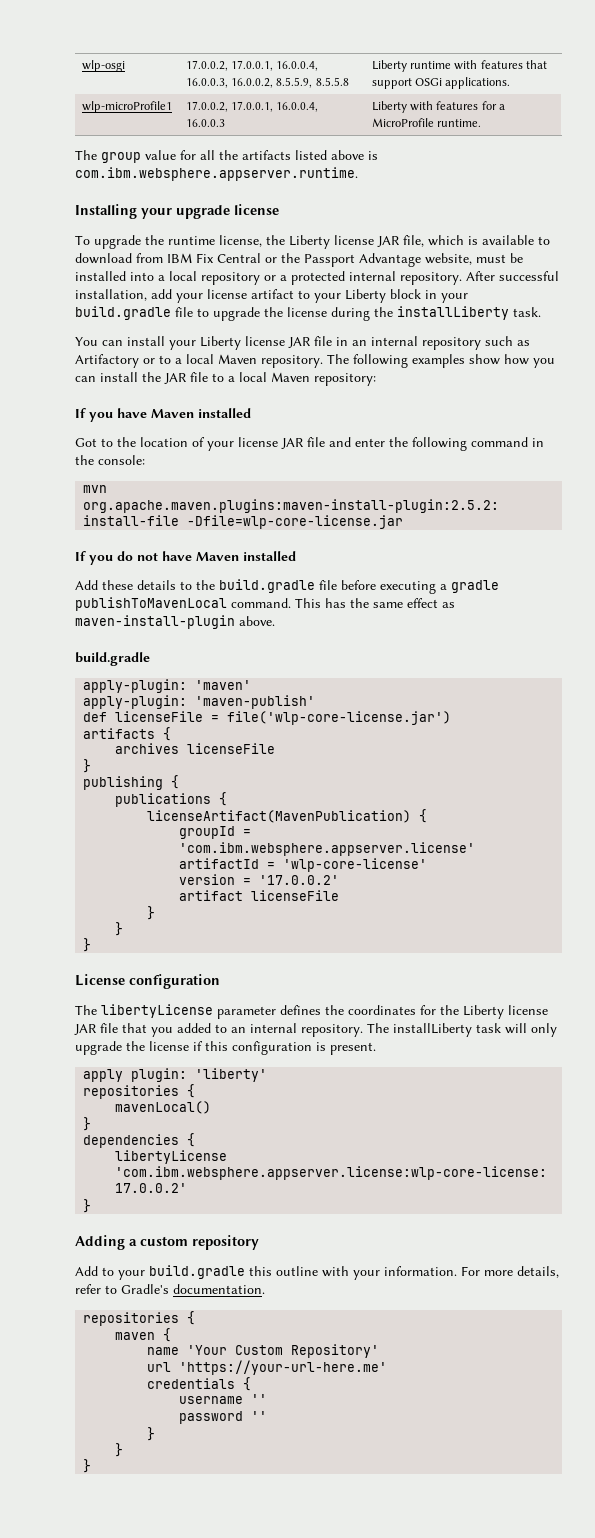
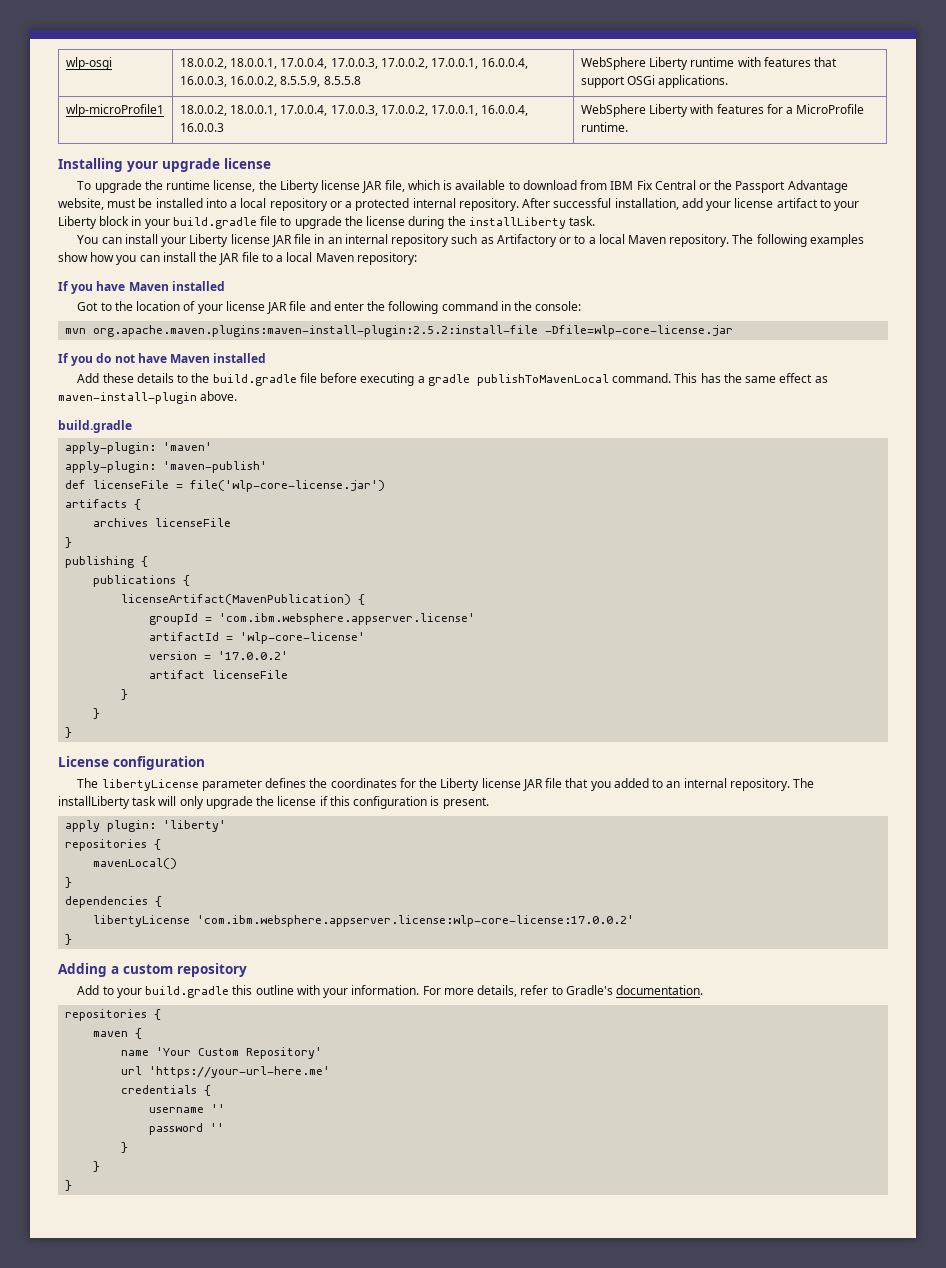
(125, 66) none -> [179,58,378,69] 18.0.0.2, 18.0.0.1, 17.0.0.4, 17.0.0.3,
(349, 81) none -> [580,57,646,70] WebSphere
(172, 107) none -> [179,105,378,116] 18.0.0.2, 18.0.0.1, 17.0.0.4, 17.0.0.3,
(225, 123) none -> [580,104,646,117] WebSphere
[75,150,378,163] [75,167,358,181] // The group value for all the artifacts listed above is com.ibm.websphere.appserver.runtime. -> (628, 127) none

